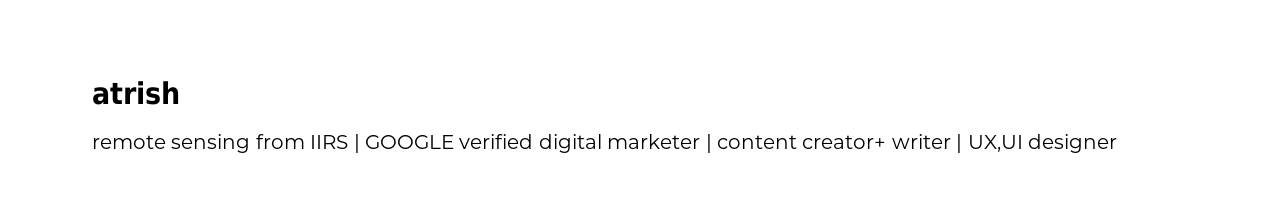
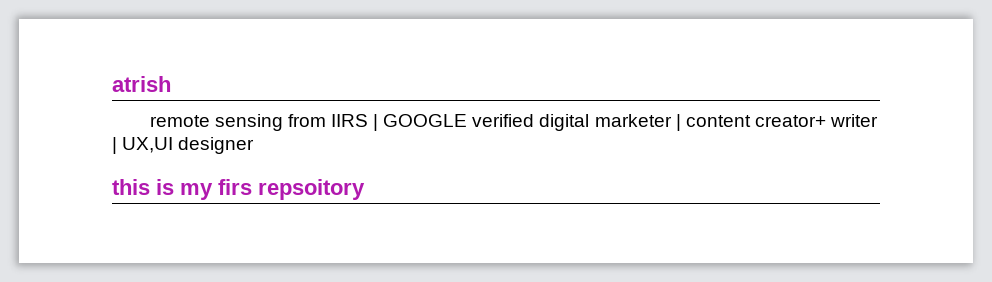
(1117, 143) none -> [112,179,365,200] // this is my firs repsoitory

